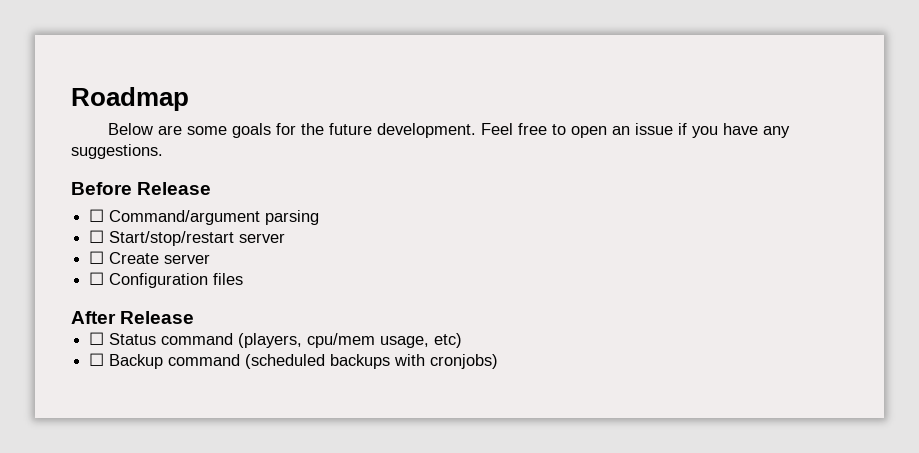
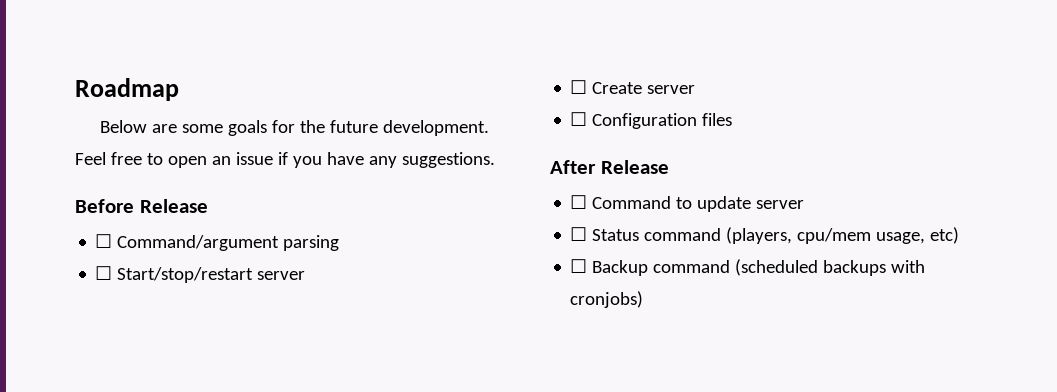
(195, 317) none -> [570,195,805,212] // ☐ Command to update server

